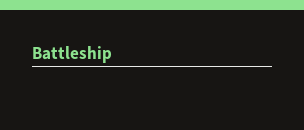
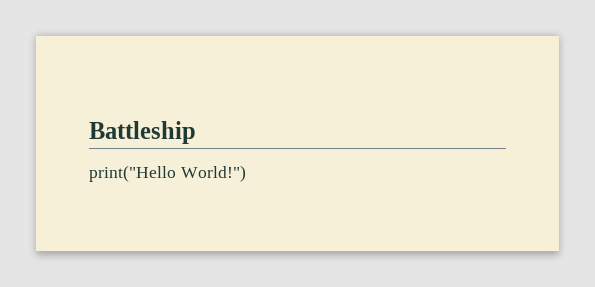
(112, 54) none -> [89,165,246,182] // print("Hello World!")

